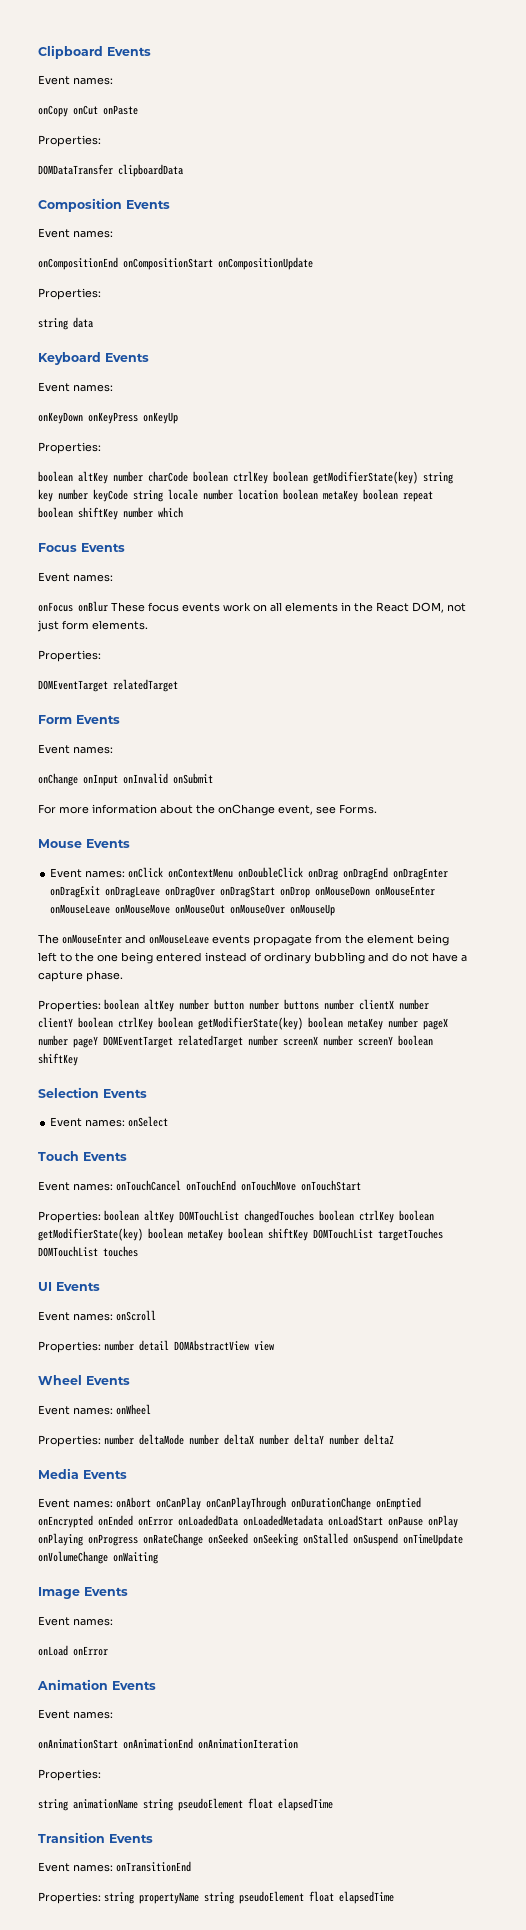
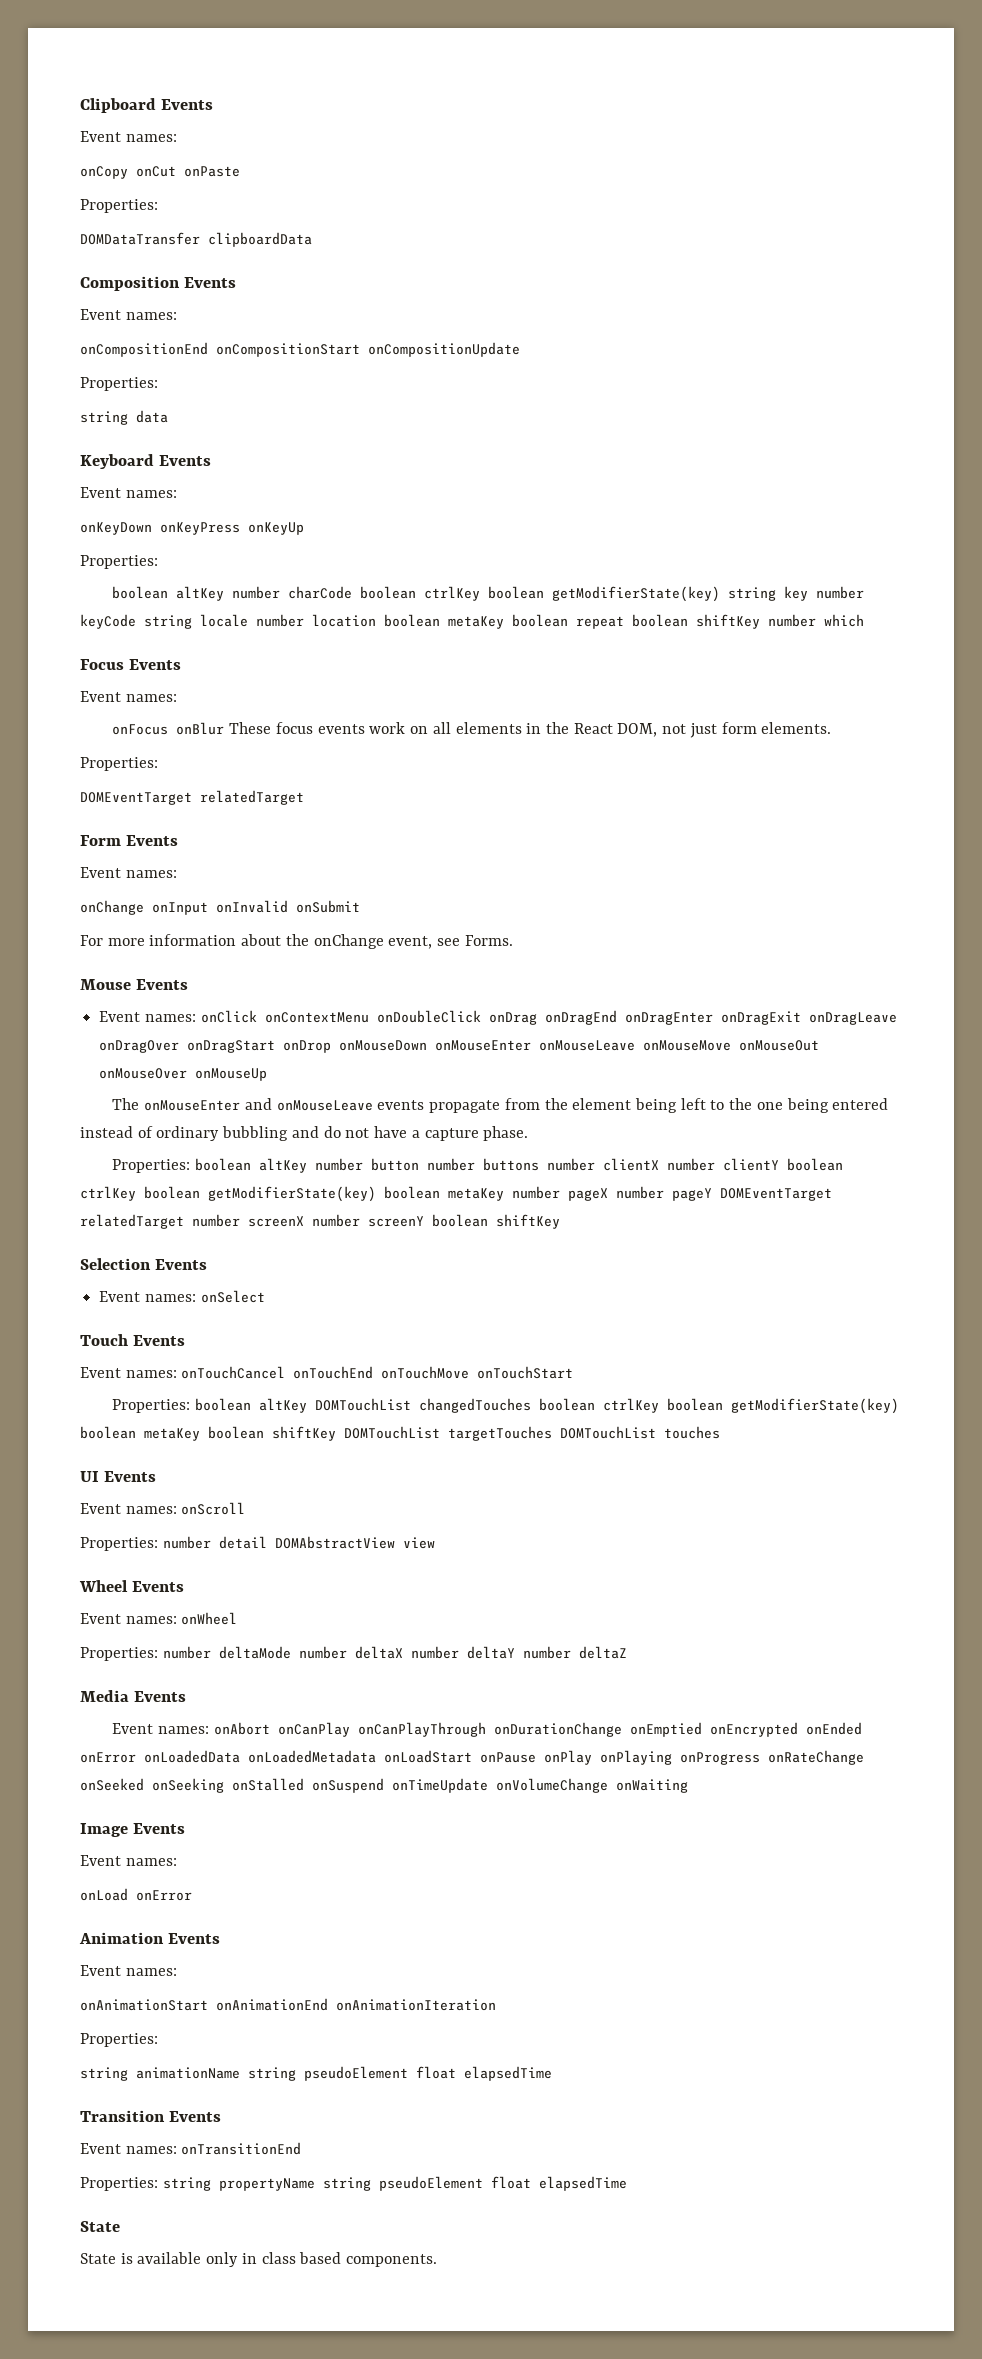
(394, 1897) none -> [80,2221,120,2232] [80,2252,438,2267] // State // State is available only in class based components.

